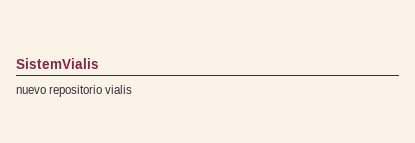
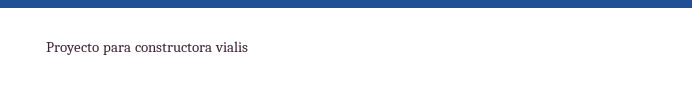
[16,58,99,69] [16,85,103,97] SistemVialis // nuevo repositorio -> [46,42,212,55] Proyecto para constructora

